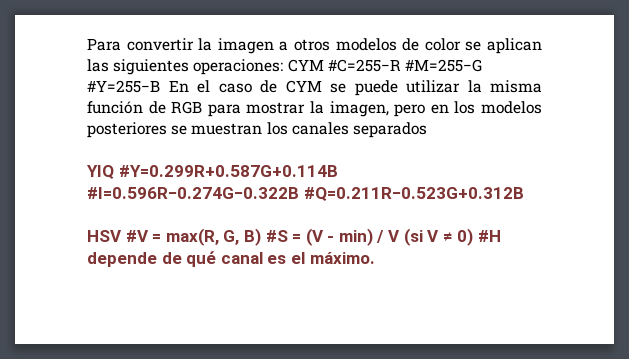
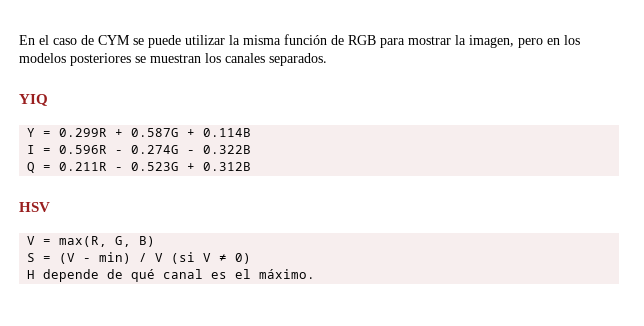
[87,38,542,54] [87,59,482,75] [87,80,160,93] Para convertir la imagen a otros modelos de color se aplican las siguientes operaciones: CYM #C=255−R #M=255−G #Y=255−B -> (19, 40) none
[352,122,427,138] separados -> [269,53,327,66] separados.
[118,165,338,177] [87,187,524,201] #Y=0.299R+0.587G+0.114B #I=0.596R−0.274G−0.322B #Q=0.211R−0.523G+0.312B -> [27,128,252,137] [27,145,252,154] [27,162,252,173] // Y = 0.299R + 0.587G + 0.114B // I = 0.596R - 0.274G - 0.322B // Q = 0.211R - 0.523G + 0.312B
[125,230,149,242] #V -> [27,236,36,245] // V
[265,230,288,242] #S -> [27,253,36,262] // S
[478,230,502,242] #H -> [27,270,36,279] // H

